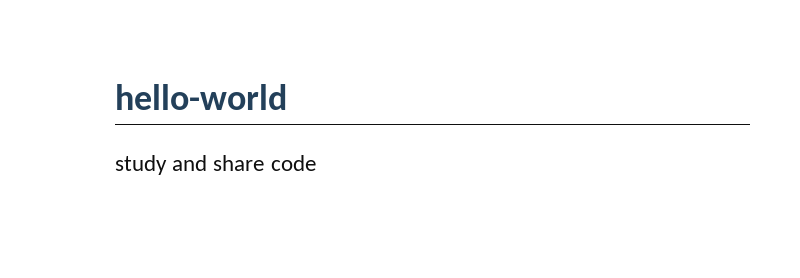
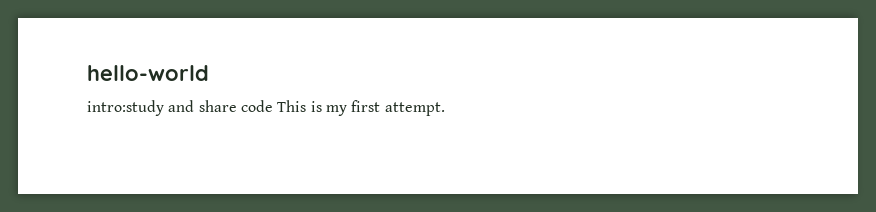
[115,155,167,175] study -> [87,100,164,116] intro:study
(316, 163) none -> [277,100,445,116] This is my first attempt.

